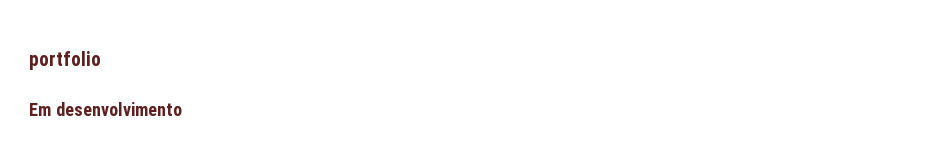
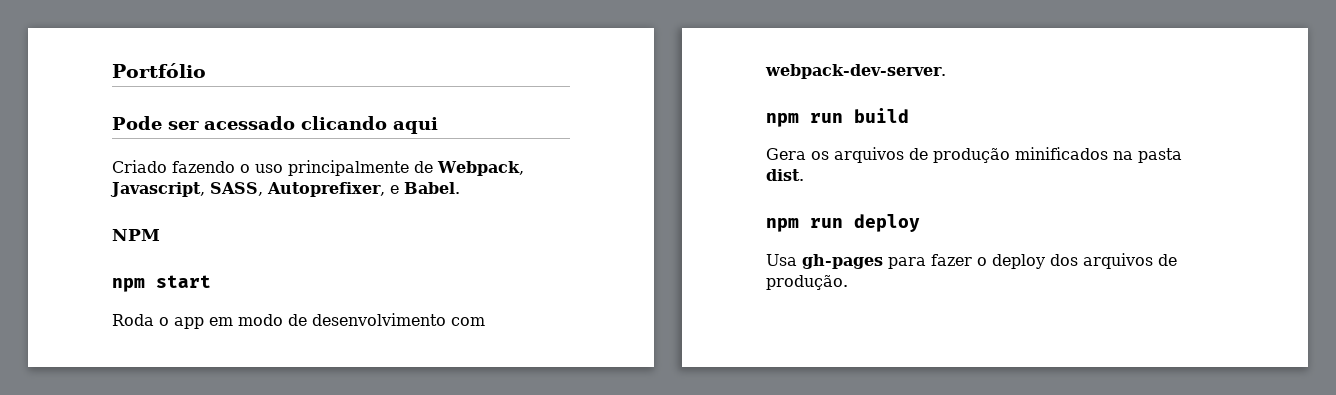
[29,51,101,70] [29,102,182,116] portfolio // Em desenvolvimento -> [112,63,206,78] [112,116,438,134] [112,160,524,176] [110,182,460,197] [112,229,160,241] [112,275,211,292] [112,313,485,329] [765,64,946,79] [766,108,909,127] [766,147,1182,163] [766,169,804,181] [766,214,920,232] [766,253,1177,269] [766,275,848,290] Portfólio // Pode ser acessado clicando aqui // Criado fazendo o uso principalmente de Webpack, Javascript, SASS, Autoprefixer, e Babel. // NPM // npm start // Roda o app em modo de desenvolvimento com webpack-dev-server. // npm run build // Gera os arquivos de produção minificados na pasta dist. // npm run deploy // Usa gh-pages para fazer o deploy dos arquivos de produção.

